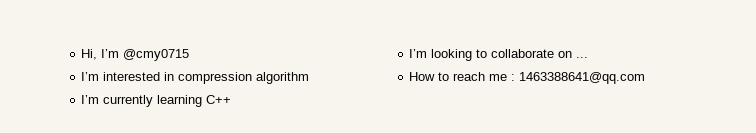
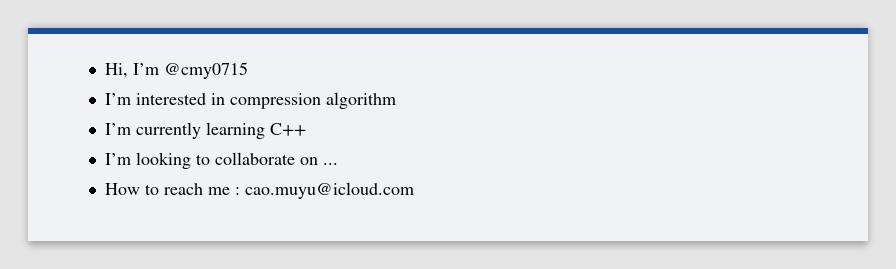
[519,72,646,84] 1463388641@qq.com -> [244,182,414,199] cao.muyu@icloud.com

